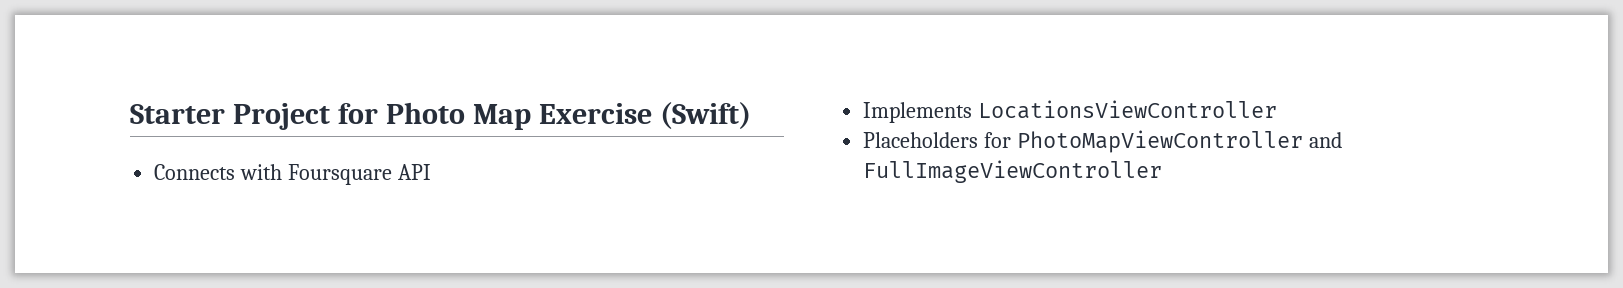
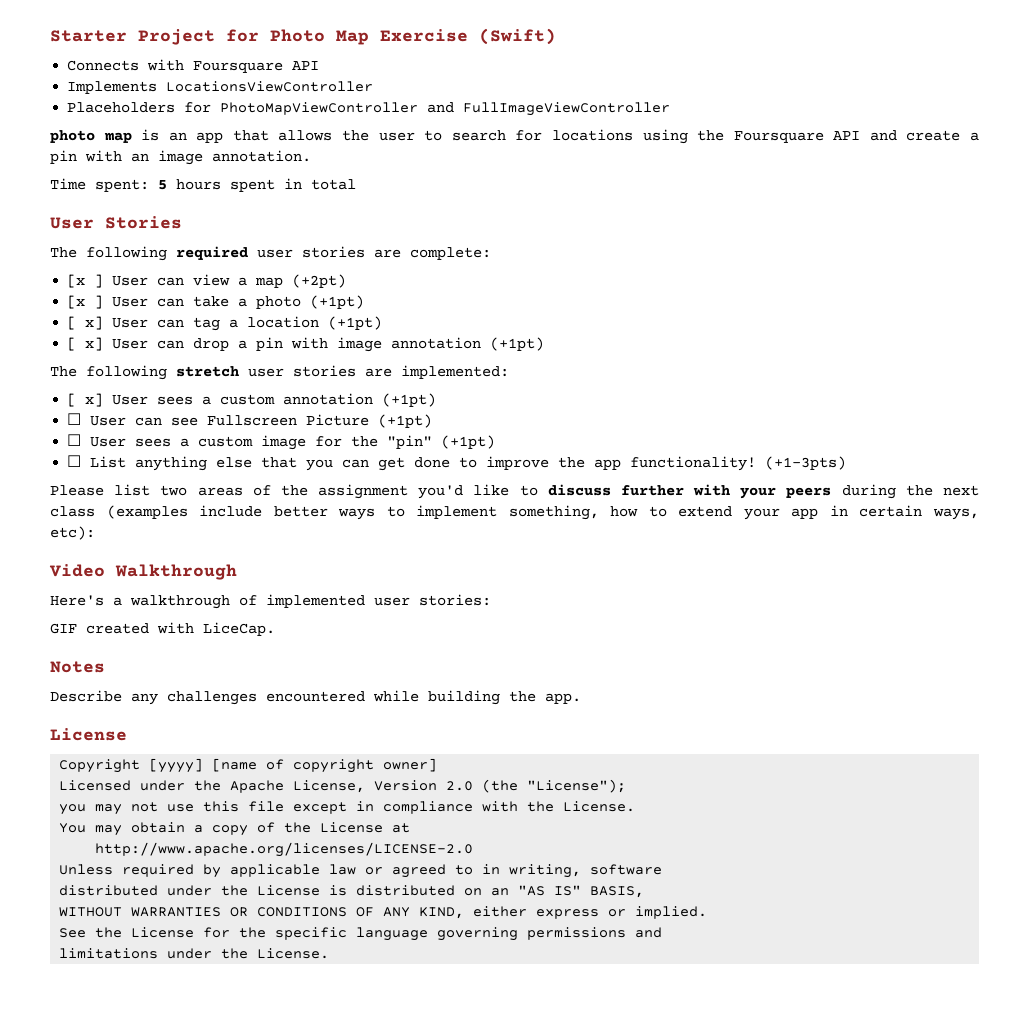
(1163, 171) none -> [50,129,979,144] [50,150,311,165] [50,178,356,192] [50,216,182,229] [50,246,491,261] [67,274,347,288] [67,295,365,309] [67,316,383,331] [67,337,545,352] [50,365,509,380] [67,393,437,407] [67,413,433,428] [67,434,496,450] [67,455,847,471] [50,484,979,499] [50,505,979,520] [50,526,95,540] [49,564,237,580] [50,594,491,609] [50,622,275,636] [50,661,105,673] [50,690,581,705] [50,728,127,741] [59,758,438,773] [59,779,627,793] [59,801,636,815] [59,822,411,836] [95,842,474,857] [59,864,663,878] [59,885,645,898] [59,906,708,919] [59,927,663,941] [59,948,330,959] // photo map is an app that allows the user to search for locations using the Foursquare API and create a pin with an image annotation. // Time spent: 5 hours spent in total // User Stories // The following required user stories are complete: // [x ] User can view a map (+2pt) // [x ] User can take a photo (+1pt) // [ x] User can tag a location (+1pt) // [ x] User can drop a pin with image annotation (+1pt) // The following stretch user stories are implemented: // [ x] User sees a custom annotation (+1pt) // ☐ User can see Fullscreen Picture (+1pt) // ☐ User sees a custom image for the "pin" (+1pt) // ☐ List anything else that you can get done to improve the app functionality! (+1-3pts) // Please list two areas of the assignment you'd like to discuss further with your peers during the next class (examples include better ways to implement something, how to extend your app in certain ways, etc): // Video Walkthrough // Here's a walkthrough of implemented user stories: // GIF created with LiceCap. // Notes // Describe any challenges encountered while building the app. // License // Copyright [yyyy] [name of copyright owner] // Licensed under the Apache License, Version 2.0 (the "License"); // you may not use this file except in compliance with the License. // You may obtain a copy of the License at // http://www.apache.org/licenses/LICENSE-2.0 // Unless required by applicable law or agreed to in writing, software // distributed under the License is distributed on an "AS IS" BASIS, // WITHOUT WARRANTIES OR CONDITIONS OF ANY KIND, either express or implied. // See the License for the specific language governing permissions and // limitations under the License.

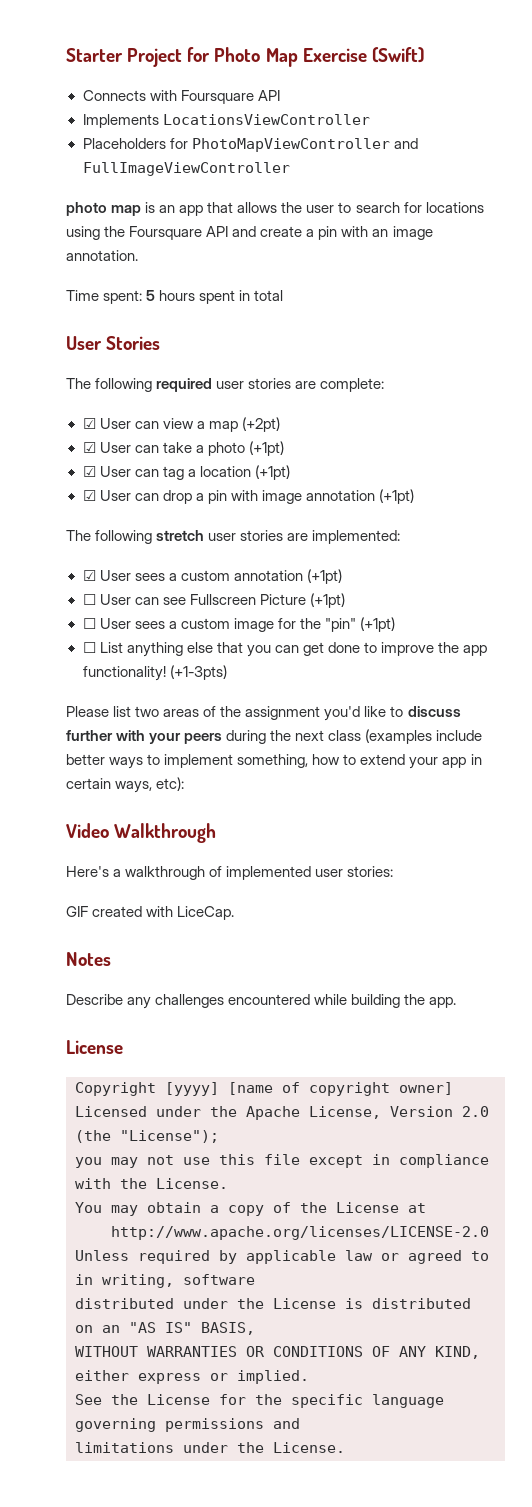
[67,274,104,288] [x ] -> [82,418,96,429] ☑
[67,295,104,309] [x ] -> [82,442,96,453] ☑
[67,316,104,330] [ x] -> [82,466,96,477] ☑
[67,337,104,351] [ x] -> [82,490,96,501] ☑
[67,393,104,407] [ x] -> [82,570,96,581] ☑

